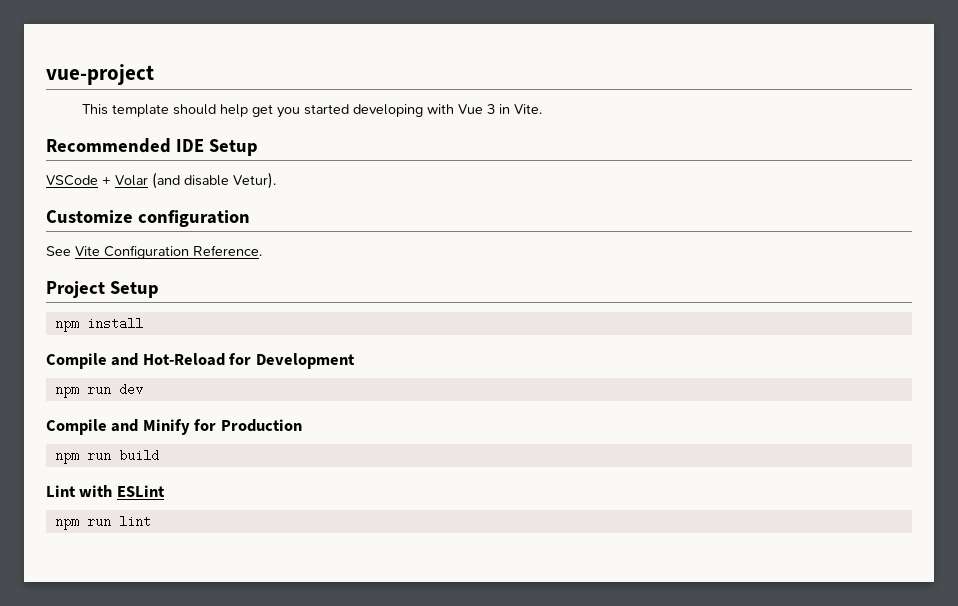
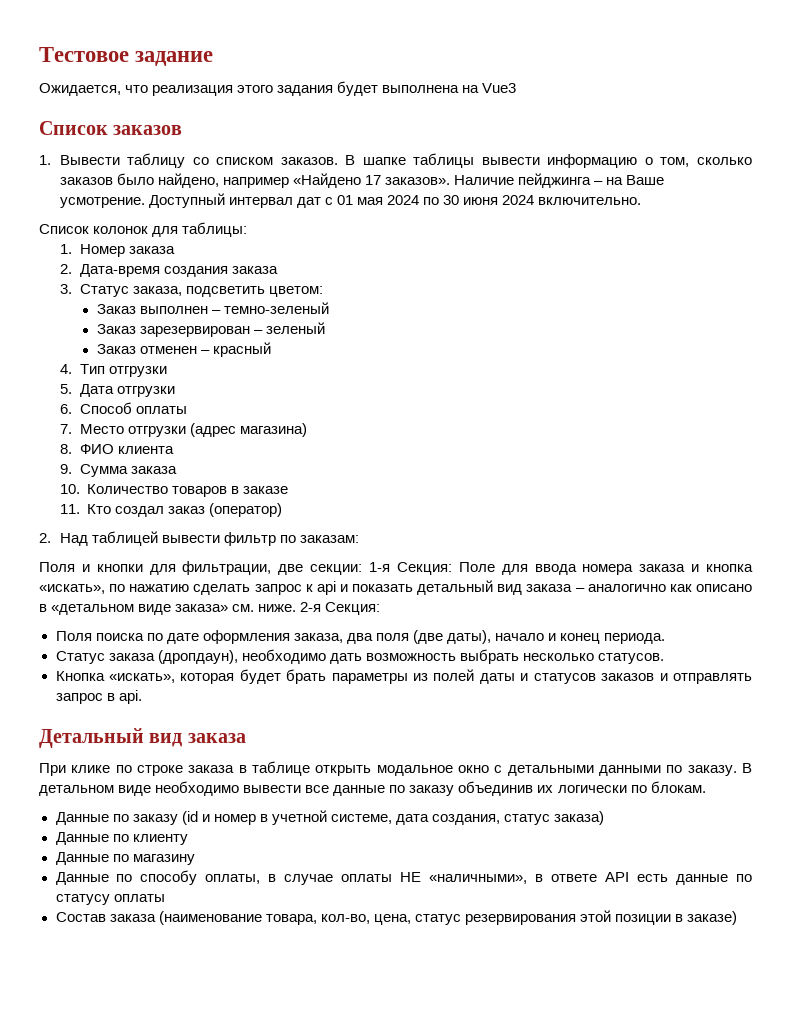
[46,64,154,85] [81,104,542,118] [46,138,258,156] [46,172,276,189] [46,210,250,227] [46,245,262,259] [46,281,159,298] [54,317,143,332] [46,353,355,369] [54,383,143,398] [46,419,302,435] [54,449,159,464] [46,485,165,497] [54,516,151,530] vue-project // This template should help get you started developing with Vue 3 in Vite. // Recommended IDE Setup // VSCode + Volar (and disable Vetur). // Customize configuration // See Vite Configuration Reference. // Project Setup // npm install // Compile and Hot-Reload for Development // npm run dev // Compile and Minify for Production // npm run build // Lint with ESLint // npm run lint -> [39,47,214,66] [39,81,517,96] [39,121,183,135] [39,153,752,168] [59,173,665,188] [59,193,642,208] [39,222,248,237] [59,244,176,257] [59,264,279,277] [59,284,324,297] [96,302,329,314] [96,322,325,337] [96,342,271,357] [59,364,168,377] [59,384,176,397] [59,402,188,414] [59,423,308,437] [59,444,175,454] [59,464,178,477] [59,484,289,497] [59,503,283,517] [39,531,359,546] [39,561,754,575] [39,580,752,595] [39,602,381,615] [55,630,666,644] [55,649,664,664] [55,669,752,684] [55,690,142,704] [39,728,246,748] [39,761,752,776] [39,781,706,796] [55,810,605,825] [55,832,188,845] [55,852,195,865] [55,870,752,885] [55,894,165,905] [55,910,738,925] Тестовое задание // Ожидается, что реализация этого задания будет выполнена на Vue3 // Список заказов // 1. Вывести таблицу со списком заказов. В шапке таблицы вывести информацию о том, сколько заказов было найдено, например «Найдено 17 заказов». Наличие пейджинга – на Ваше усмотрение. Доступный интервал дат с 01 мая 2024 по 30 июня 2024 включительно. // Список колонок для таблицы: // 1. Номер заказа // 2. Дата-время создания заказа // 3. Статус заказа, подсветить цветом: // Заказ выполнен – темно-зеленый // Заказ зарезервирован – зеленый // Заказ отменен – красный // 4. Тип отгрузки // 5. Дата отгрузки // 6. Способ оплаты // 7. Место отгрузки (адрес магазина) // 8. ФИО клиента // 9. Сумма заказа // 10. Количество товаров в заказе // 11. Кто создал заказ (оператор) // 2. Над таблицей вывести фильтр по заказам: // Поля и кнопки для фильтрации, две секции: 1-я Секция: Поле для ввода номера заказа и кнопка «искать», по нажатию сделать запрос к api и показать детальный вид заказа – аналогично как описано в «детальном виде заказа» см. ниже. 2-я Секция: // Поля поиска по дате оформления заказа, два поля (две даты), начало и конец периода. // Статус заказа (дропдаун), необходимо дать возможность выбрать несколько статусов. // Кнопка «искать», которая будет брать параметры из полей даты и статусов заказов и отправлять запрос в api. // Детальный вид заказа // При клике по строке заказа в таблице открыть модальное окно с детальными данными по заказу. В детальном виде необходимо вывести все данные по заказу объединив их логически по блокам. // Данные по заказу (id и номер в учетной системе, дата создания, статус заказа) // Данные по клиенту // Данные по магазину // Данные по способу оплаты, в случае оплаты НЕ «наличными», в ответе API есть данные по статусу оплаты // Состав заказа (наименование товара, кол-во, цена, статус резервирования этой позиции в заказе)

